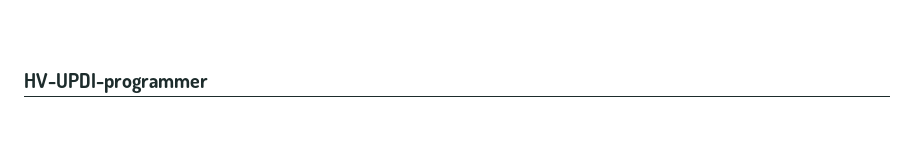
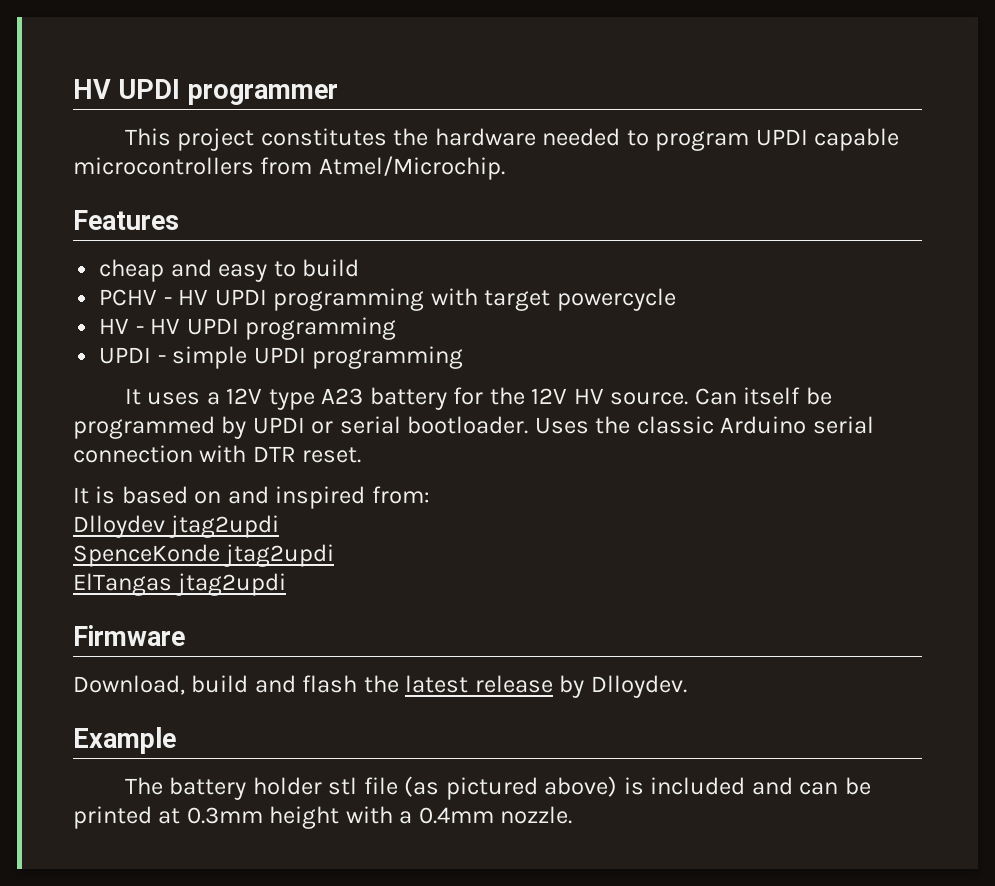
[24,73,208,93] HV-UPDI-programmer -> [73,79,338,105] [125,128,900,151] [73,156,505,180] [73,210,179,230] [99,259,360,282] [99,288,676,311] [99,317,397,340] [99,346,464,369] [125,387,832,410] [73,416,874,439] [73,445,362,463] [73,486,430,509] [73,515,280,538] [73,544,335,567] [73,573,287,596] [73,625,185,646] [73,675,687,698] [73,727,176,754] [125,776,871,800] [73,806,573,829] HV UPDI programmer // This project constitutes the hardware needed to program UPDI capable microcontrollers from Atmel/Microchip. // Features // cheap and easy to build // PCHV - HV UPDI programming with target powercycle // HV - HV UPDI programming // UPDI - simple UPDI programming // It uses a 12V type A23 battery for the 12V HV source. Can itself be programmed by UPDI or serial bootloader. Uses the classic Arduino serial connection with DTR reset. // It is based on and inspired from: // Dlloydev jtag2updi // SpenceKonde jtag2updi // ElTangas jtag2updi // Firmware // Download, build and flash the latest release by Dlloydev. // Example // The battery holder stl file (as pictured above) is included and can be printed at 0.3mm height with a 0.4mm nozzle.

